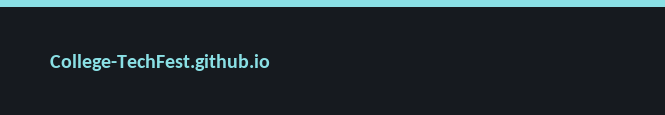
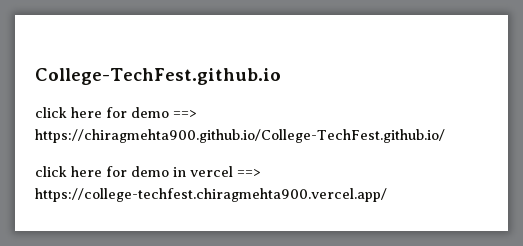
(270, 62) none -> [35,107,197,118] [35,129,445,143] [35,166,261,177] [35,188,387,202] // click here for demo ==> https://chiragmehta900.github.io/College-TechFest.github.io/ // click here for demo in vercel ==> https://college-techfest.chiragmehta900.vercel.app/

